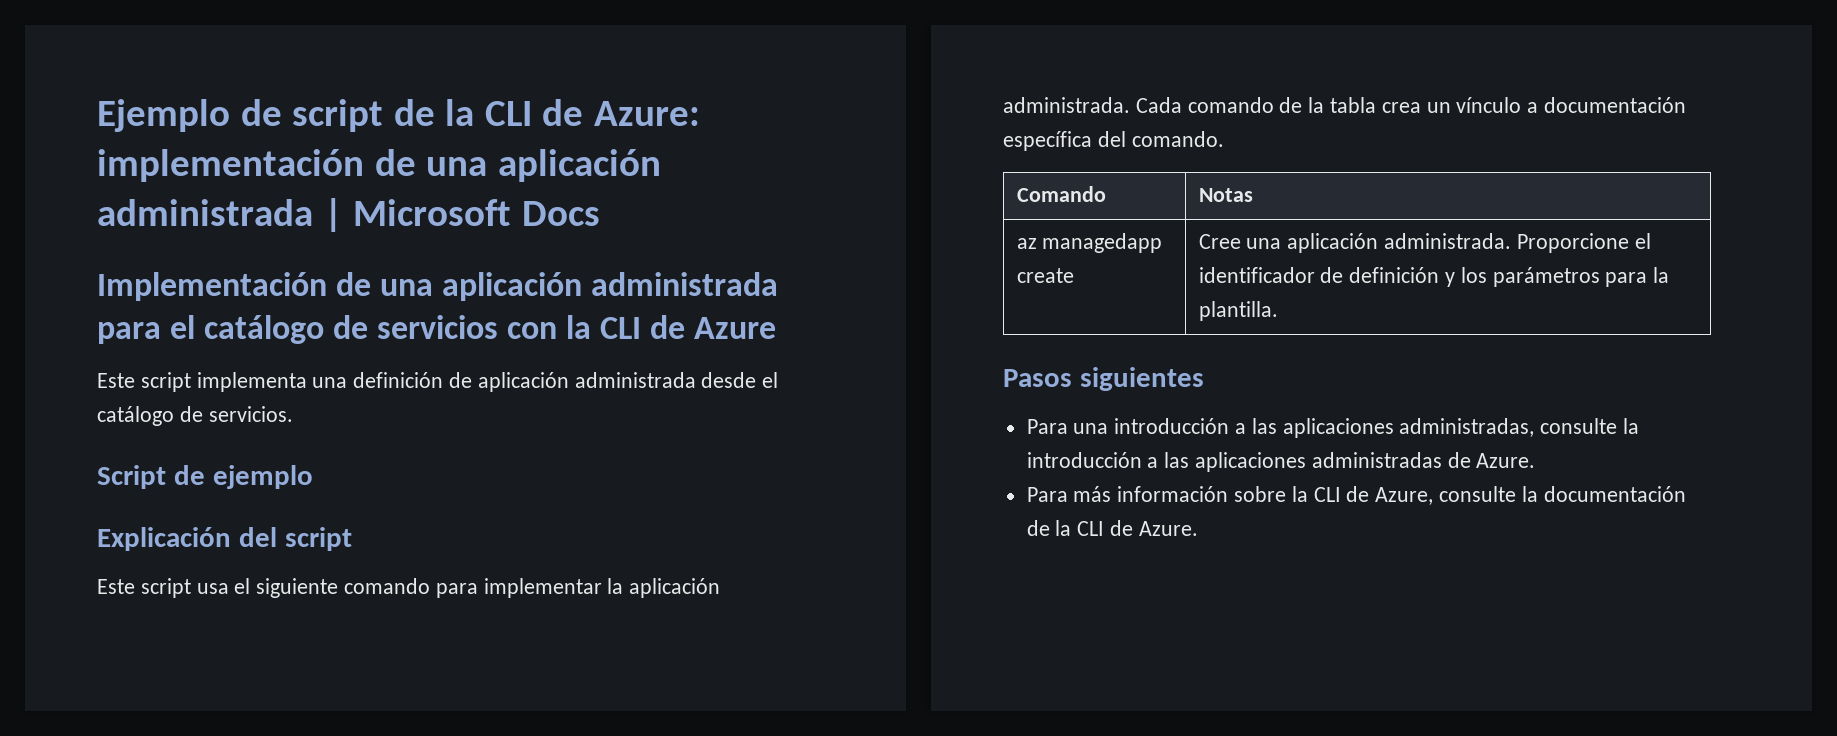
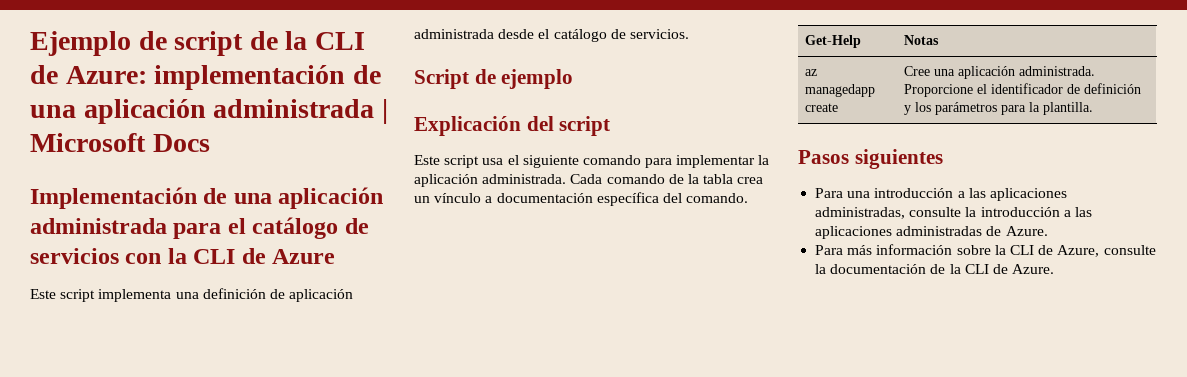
[1016,186,1106,202] Comando -> [805,35,862,48] Get-Help

